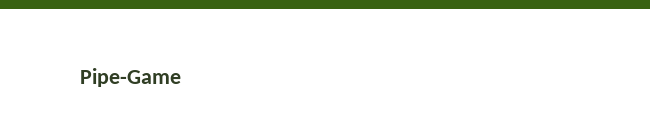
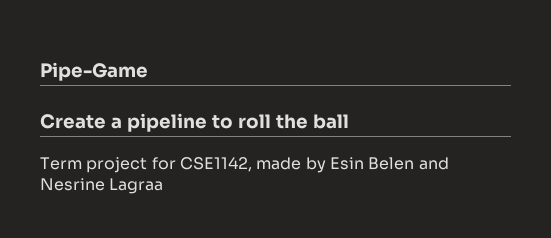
(181, 77) none -> [40,113,349,132] [40,157,449,173] [40,178,164,194] // Create a pipeline to roll the ball // Term project for CSE1142, made by Esin Belen and Nesrine Lagraa

